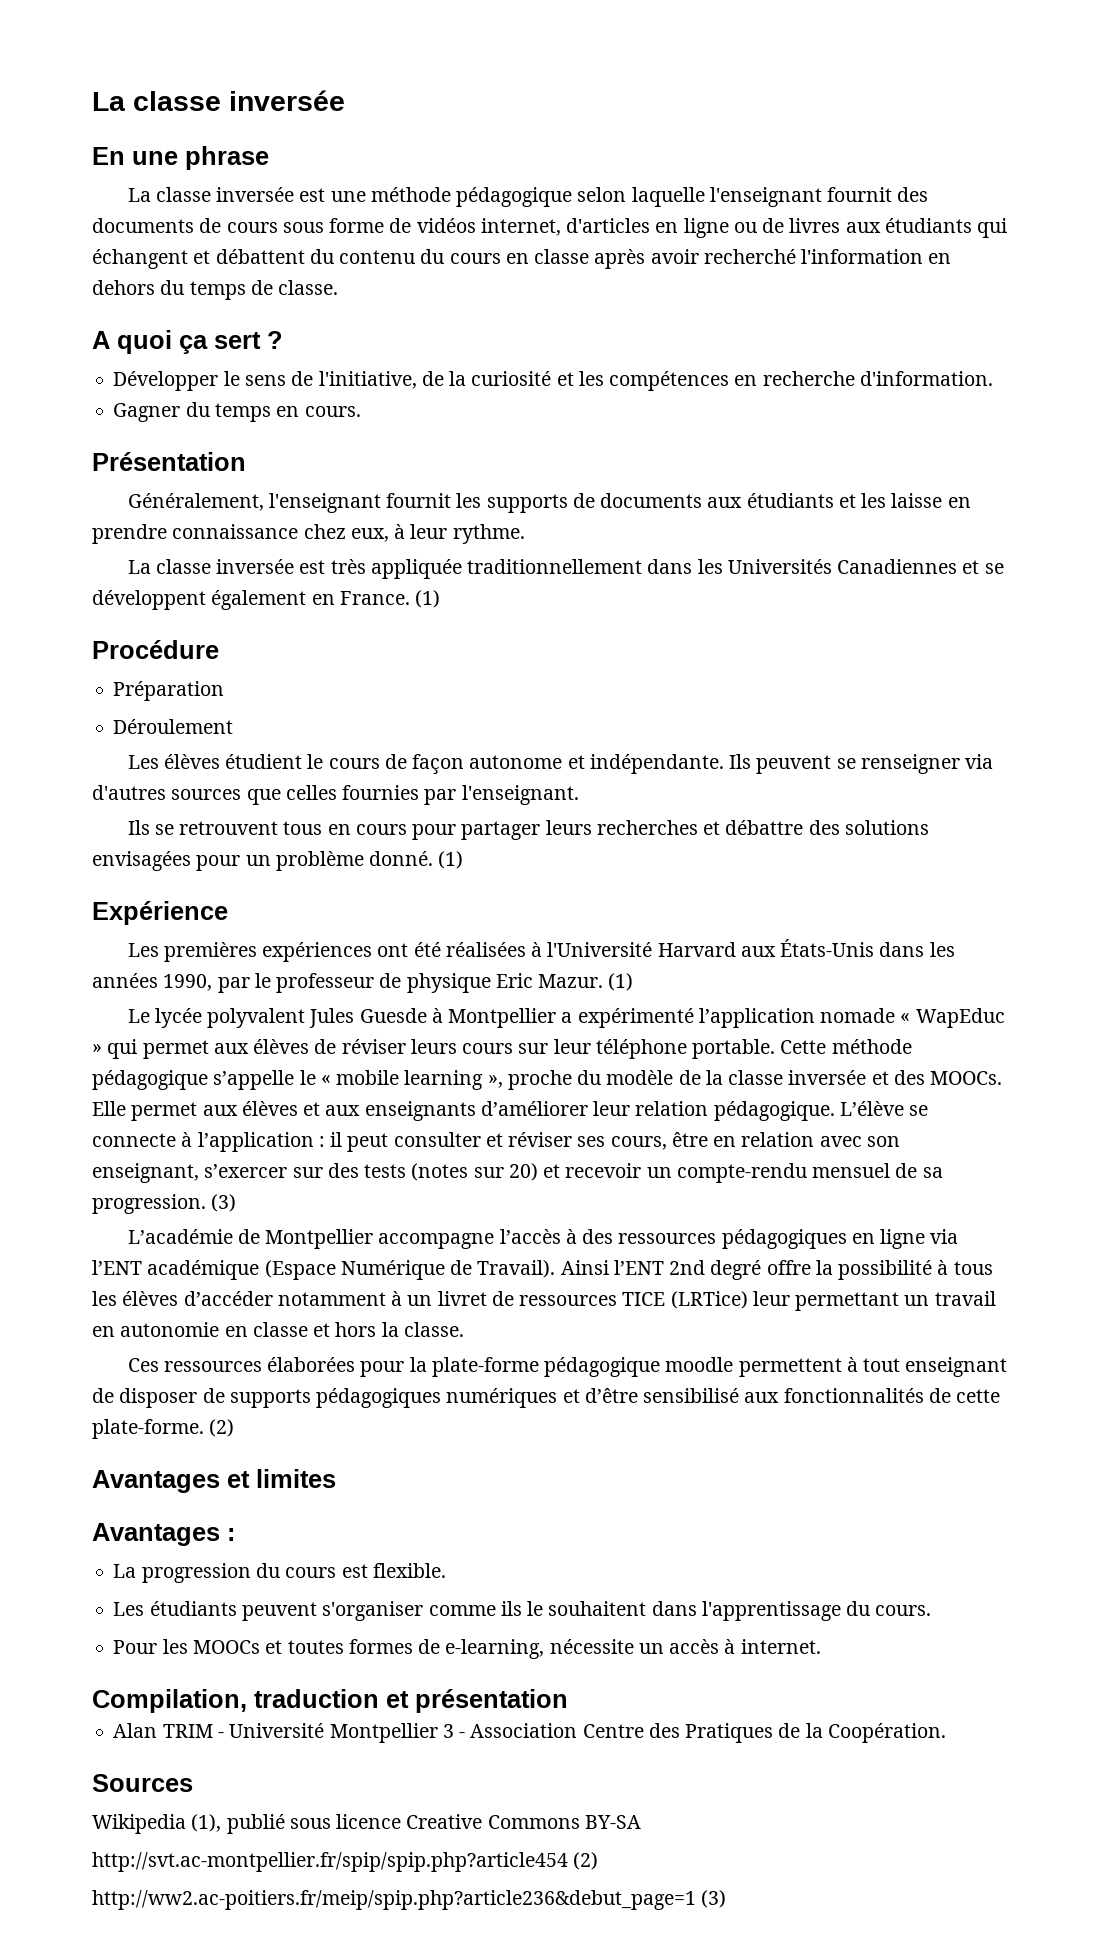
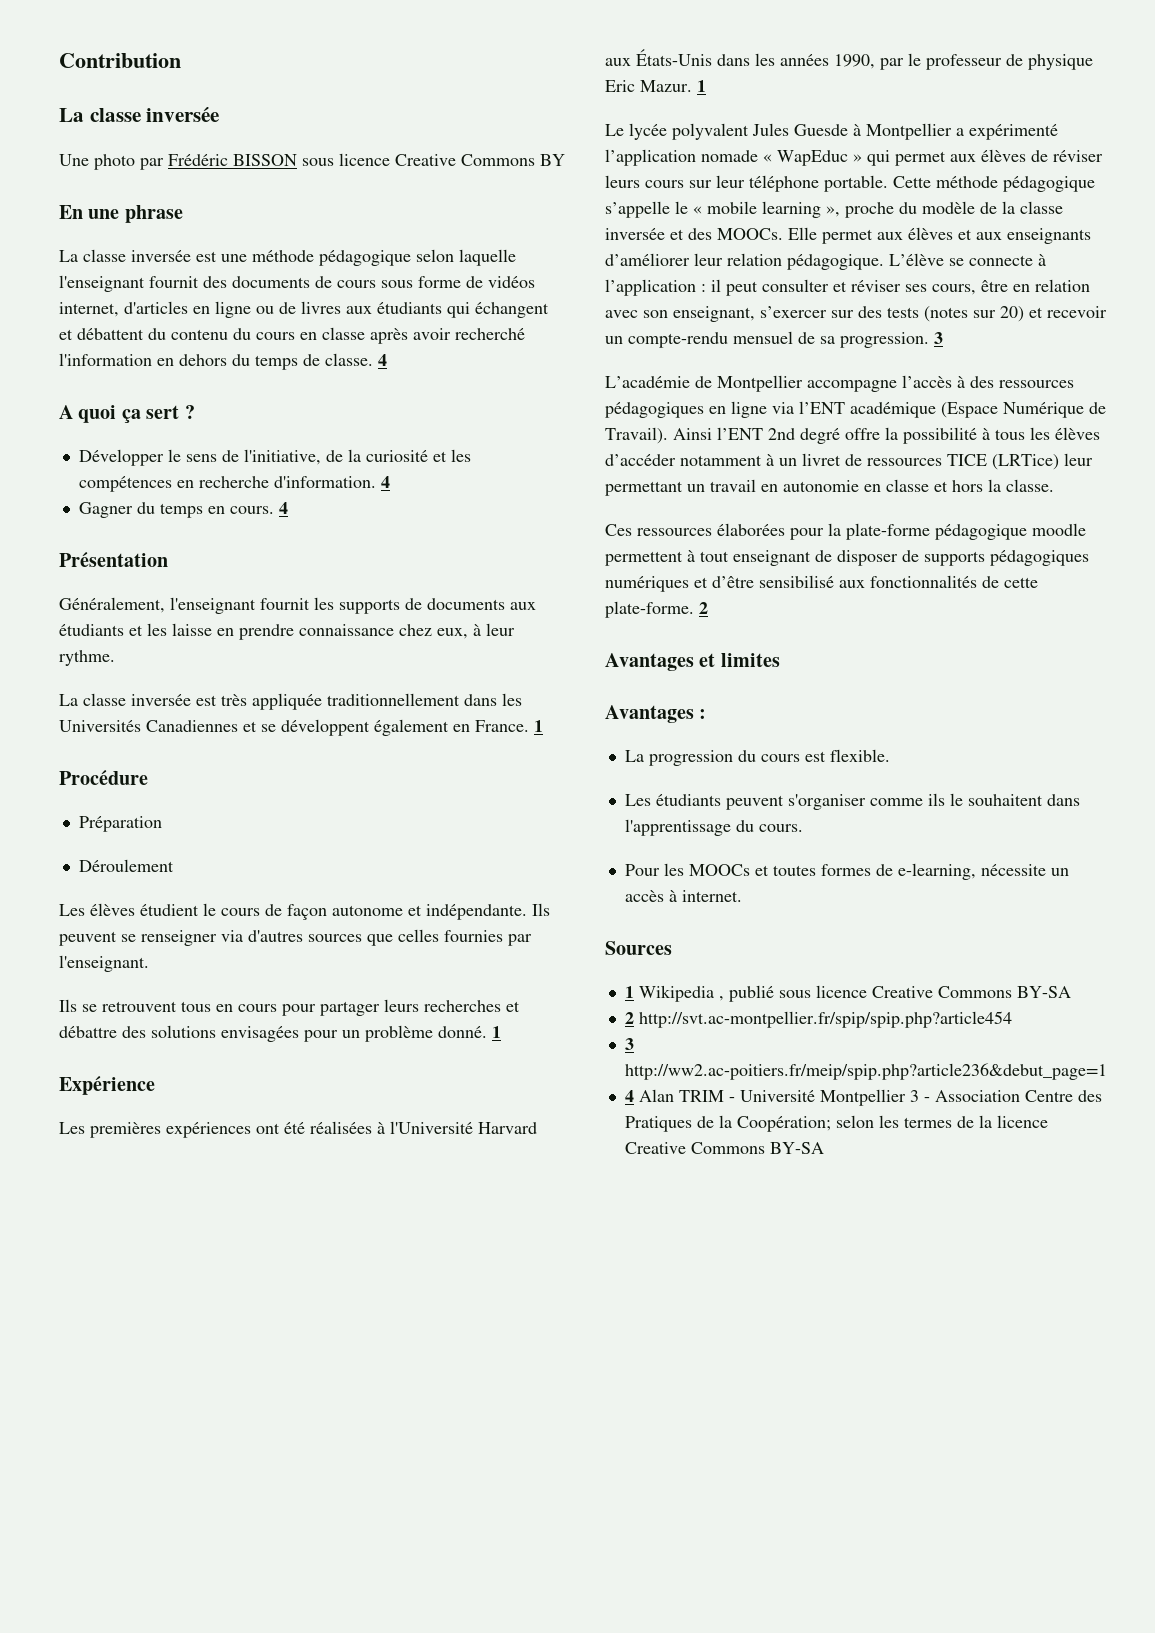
[92,90,345,111] La classe inversée -> [59,53,181,68] [59,106,220,122] [59,153,565,170] Contribution // La classe inversée // Une photo par Frédéric BISSON sous licence Creative Commons BY
(339, 287) none -> [378,354,387,366] 4
(993, 378) none -> [380,476,390,488] 4
(361, 411) none -> [278,502,288,514] 4
[415,590,441,608] (1) -> [534,720,543,732] 1
[438,851,464,869] (1) -> [492,1026,501,1038] 1
[608,973,634,991] (1) -> [697,80,706,92] 1
[211,1194,237,1212] (3) -> [934,332,943,344] 3
[209,1419,235,1437] (2) -> [699,602,708,614] 2
[92,1689,568,1713] Compilation, traduction et présentation // -> [605,941,672,955] [624,985,1071,1002] [624,1011,1012,1028] [624,1038,634,1050] [624,1063,1107,1080] [624,1090,634,1102] Sources // 1 Wikipedia , publié sous licence Creative Commons BY-SA // 2 http://svt.ac-montpellier.fr/spip/spip.php?article454 // 3 http://ww2.ac-poitiers.fr/meip/spip.php?article236&debut_page=1 // 4
[827,1723,946,1743] [92,1774,193,1792] [92,1814,641,1834] [92,1852,599,1872] [92,1890,727,1910] Coopération. // Sources // Wikipedia (1), publié sous licence Creative Commons BY-SA // http://svt.ac-montpellier.fr/spip/spip.php?article454 (2) // http://ww2.ac-poitiers.fr/meip/spip.php?article236&debut_page=1 (3) -> [736,1115,1048,1132] [624,1142,824,1154] Coopération; selon les termes de la licence Creative Commons BY-SA

